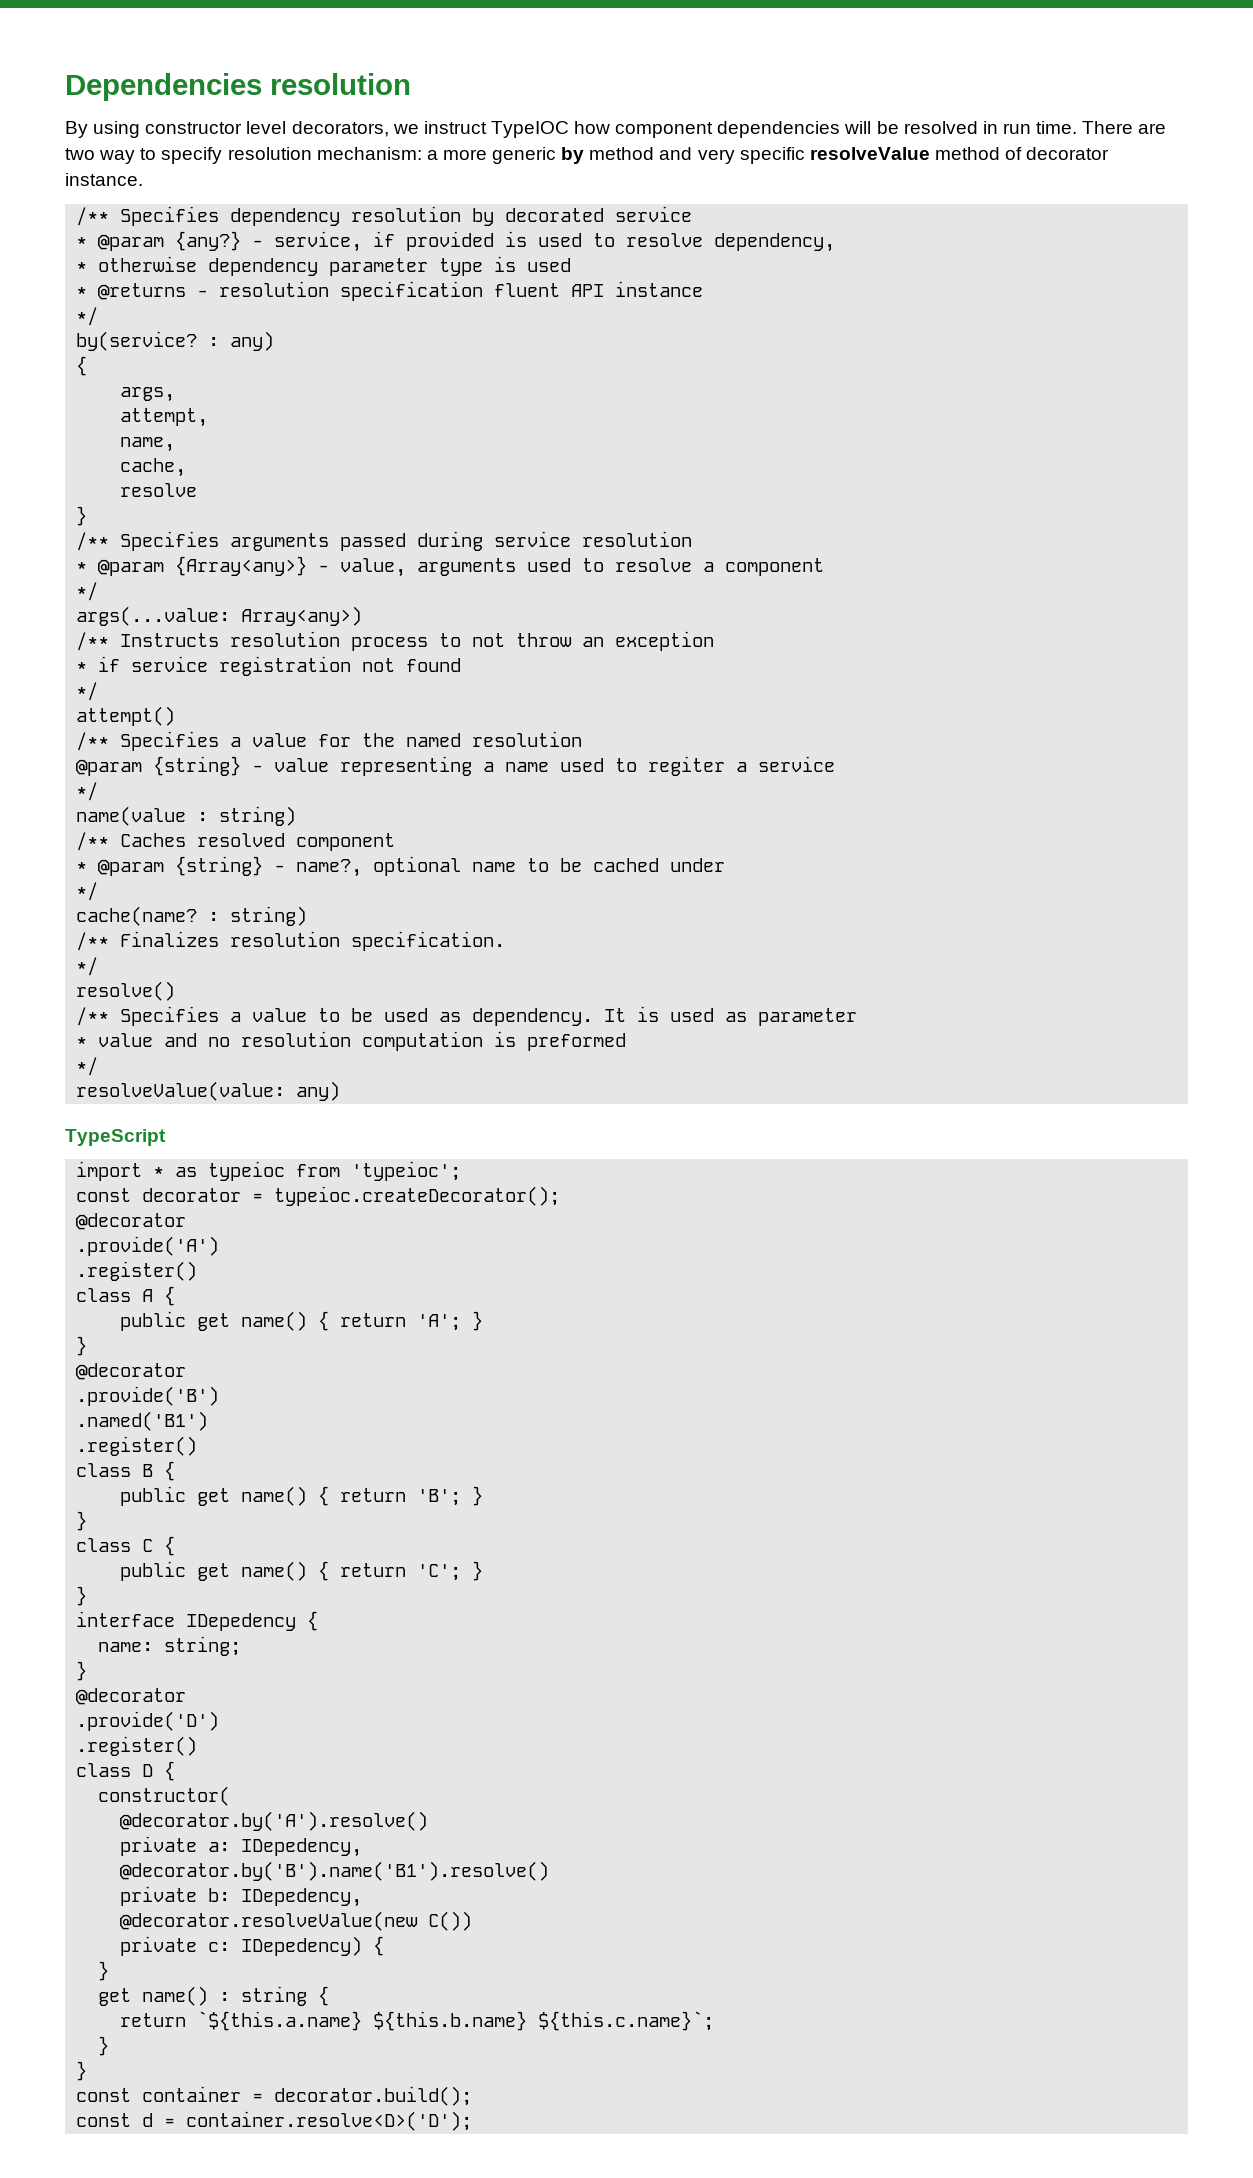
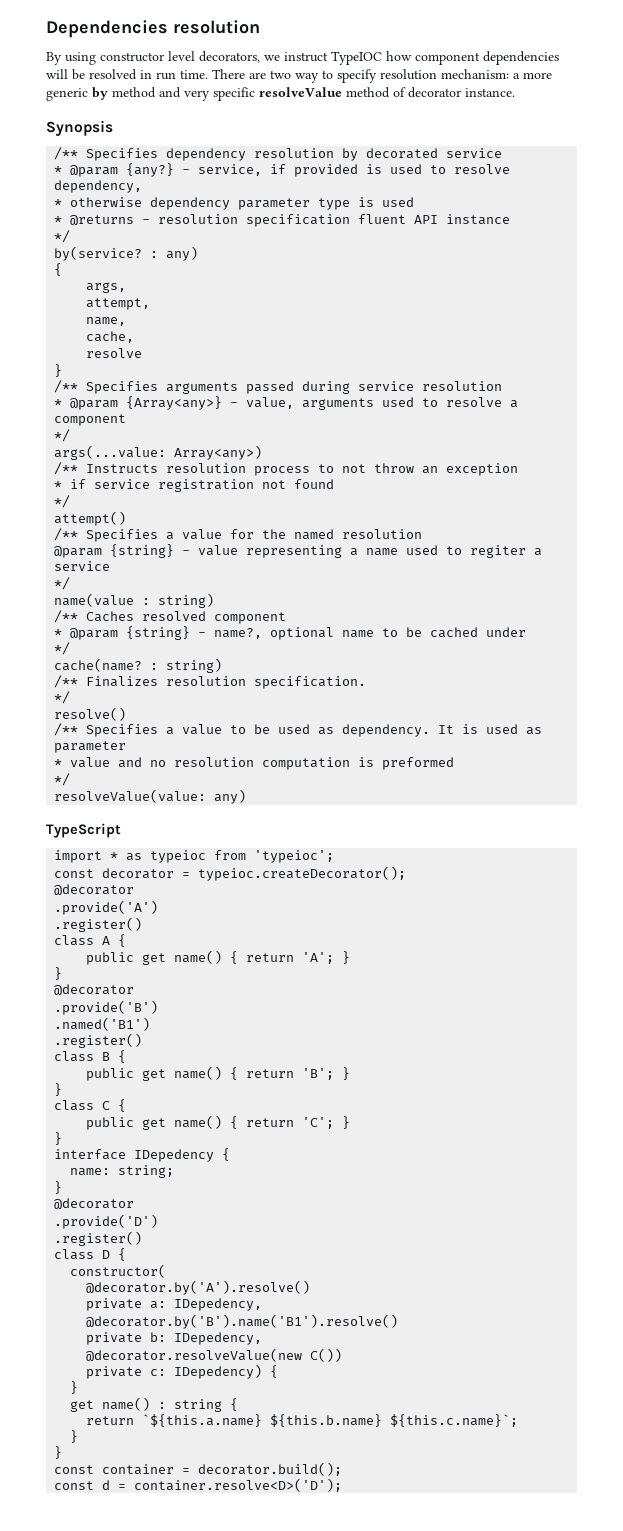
(143, 179) none -> [46,120,113,136] // Synopsis

